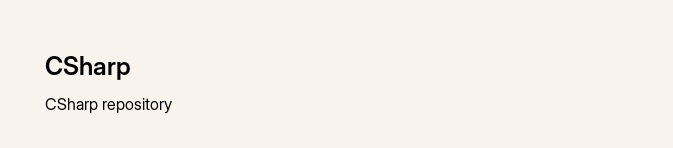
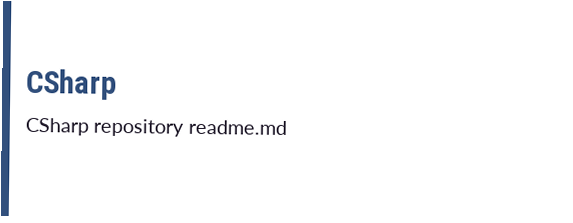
(173, 106) none -> [187,119,287,136] readme.md

